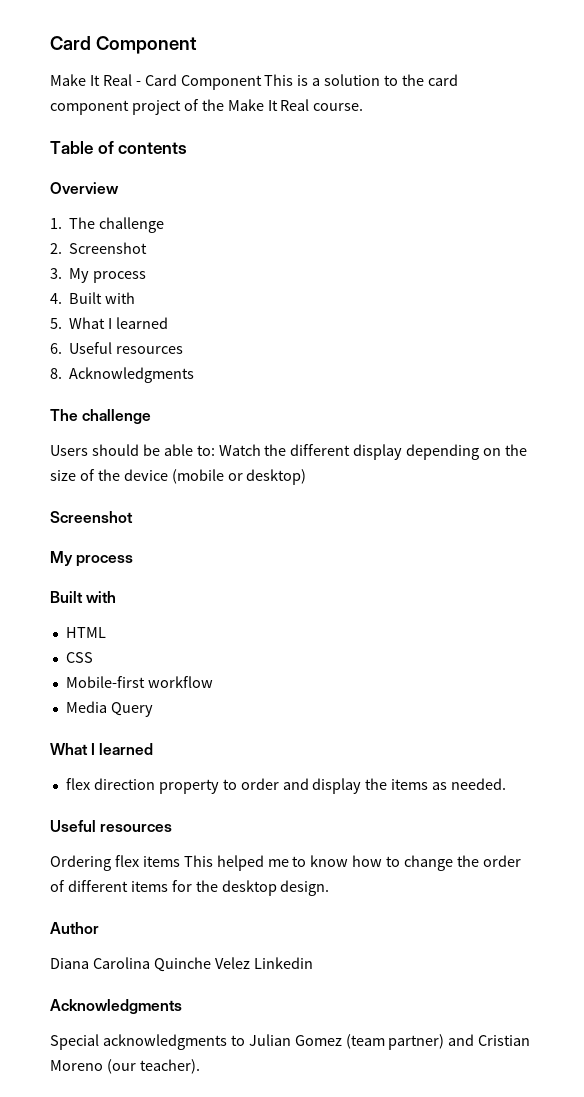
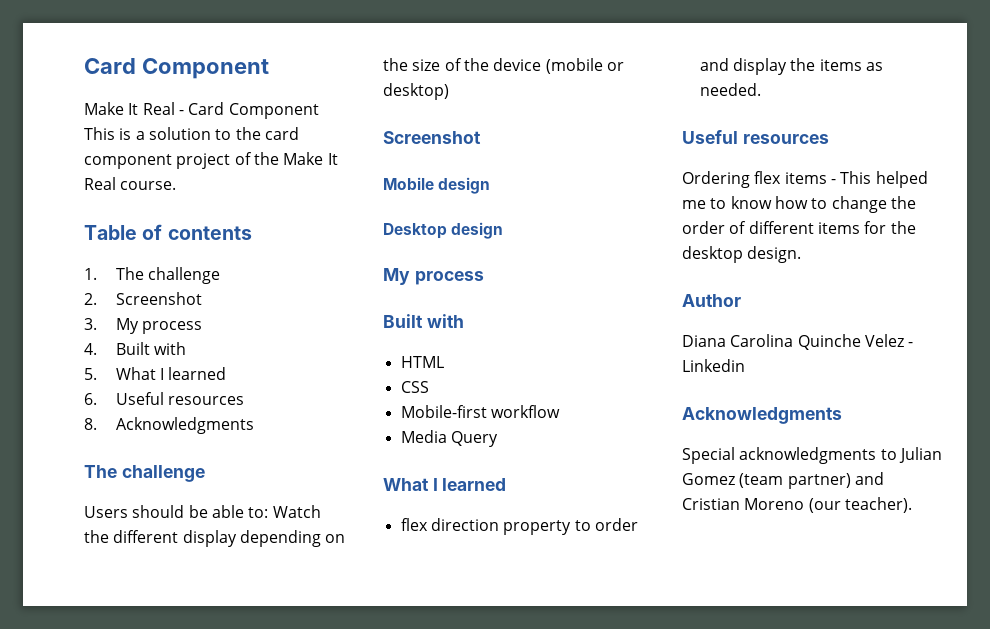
[50,182,119,194] // Overview -> (252, 233) none
(133, 517) none -> [383,177,491,194] [383,222,504,239] // Mobile design // Desktop design
(180, 861) none -> [830,179,836,184] -
(250, 963) none -> [908,342,914,347] -

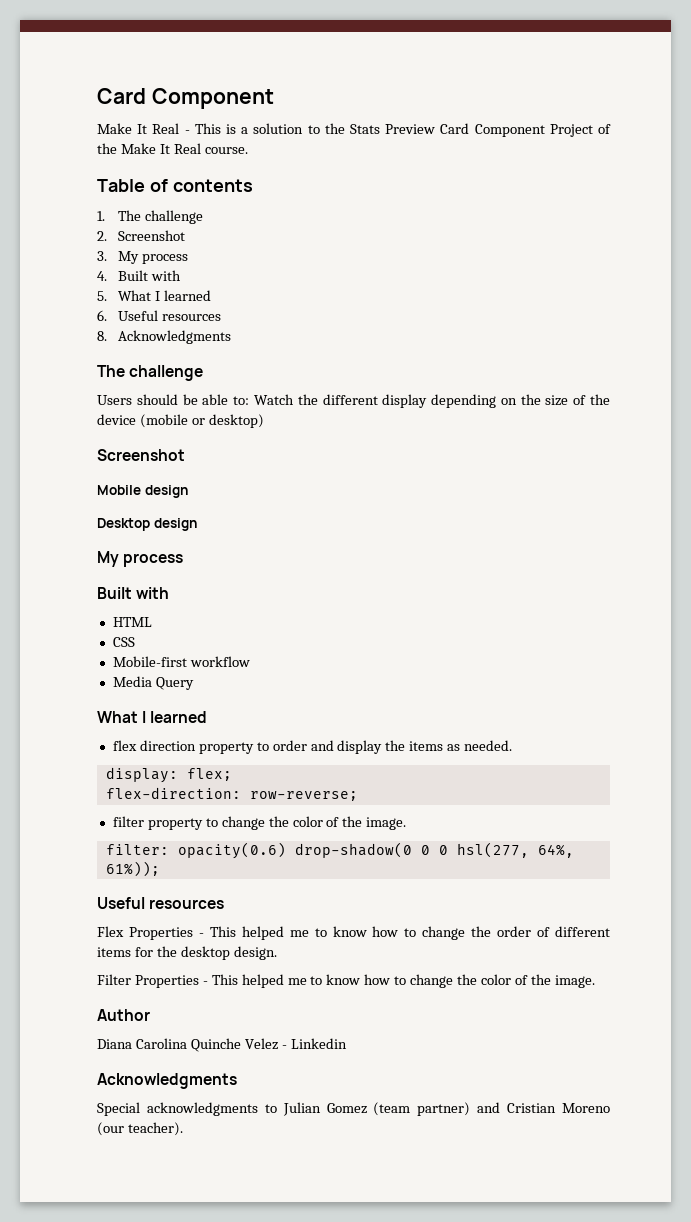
[188,102,319,119] Card Component -> (190, 132) none
[264,127,299,140] [84,153,231,169] card component project -> [349,123,593,137] Stats Preview Card Component Project
[682,130,829,144] [682,171,827,188] // Useful resources // Ordering flex items -> [105,767,232,783] [105,787,358,801] [112,816,407,830] [105,842,574,859] [105,861,160,877] [97,897,225,909] [97,926,193,940] // display: flex; // flex-direction: row-reverse; // filter property to change the color of the image. // filter: opacity(0.6) drop-shadow(0 0 0 hsl(277, 64%, 61%)); // Useful resources // Flex Properties
(802, 254) none -> [97,974,595,988] // Filter Properties - This helped me to know how to change the color of the image.

